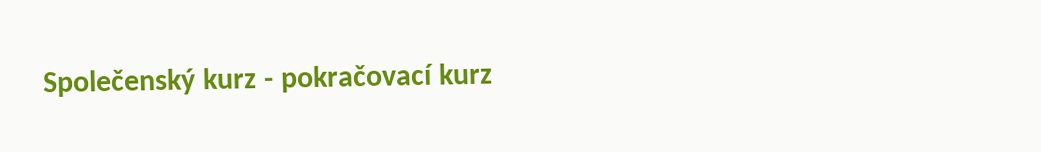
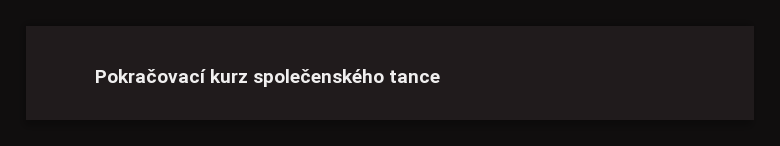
[42,62,493,98] Společenský kurz - pokračovací kurz -> [95,69,441,87] Pokračovací kurz společenského tance

